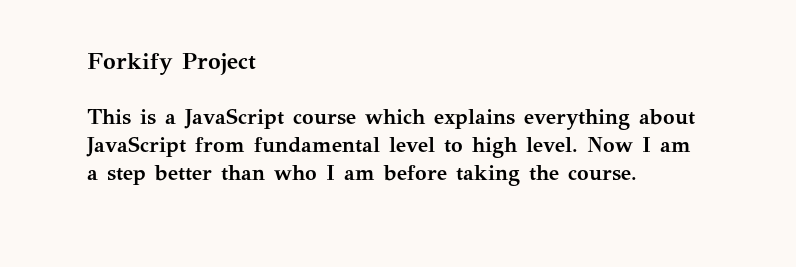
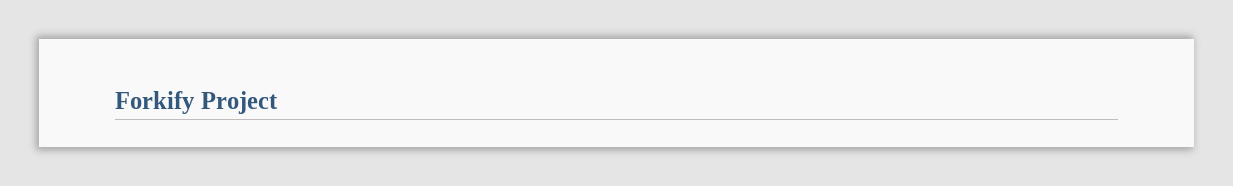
[87,108,695,130] [86,136,691,158] [87,165,637,186] // This is a JavaScript course which explains everything about JavaScript from fundamental level to high level. Now I am a step better than who I am before taking the course. -> (278, 102) none

